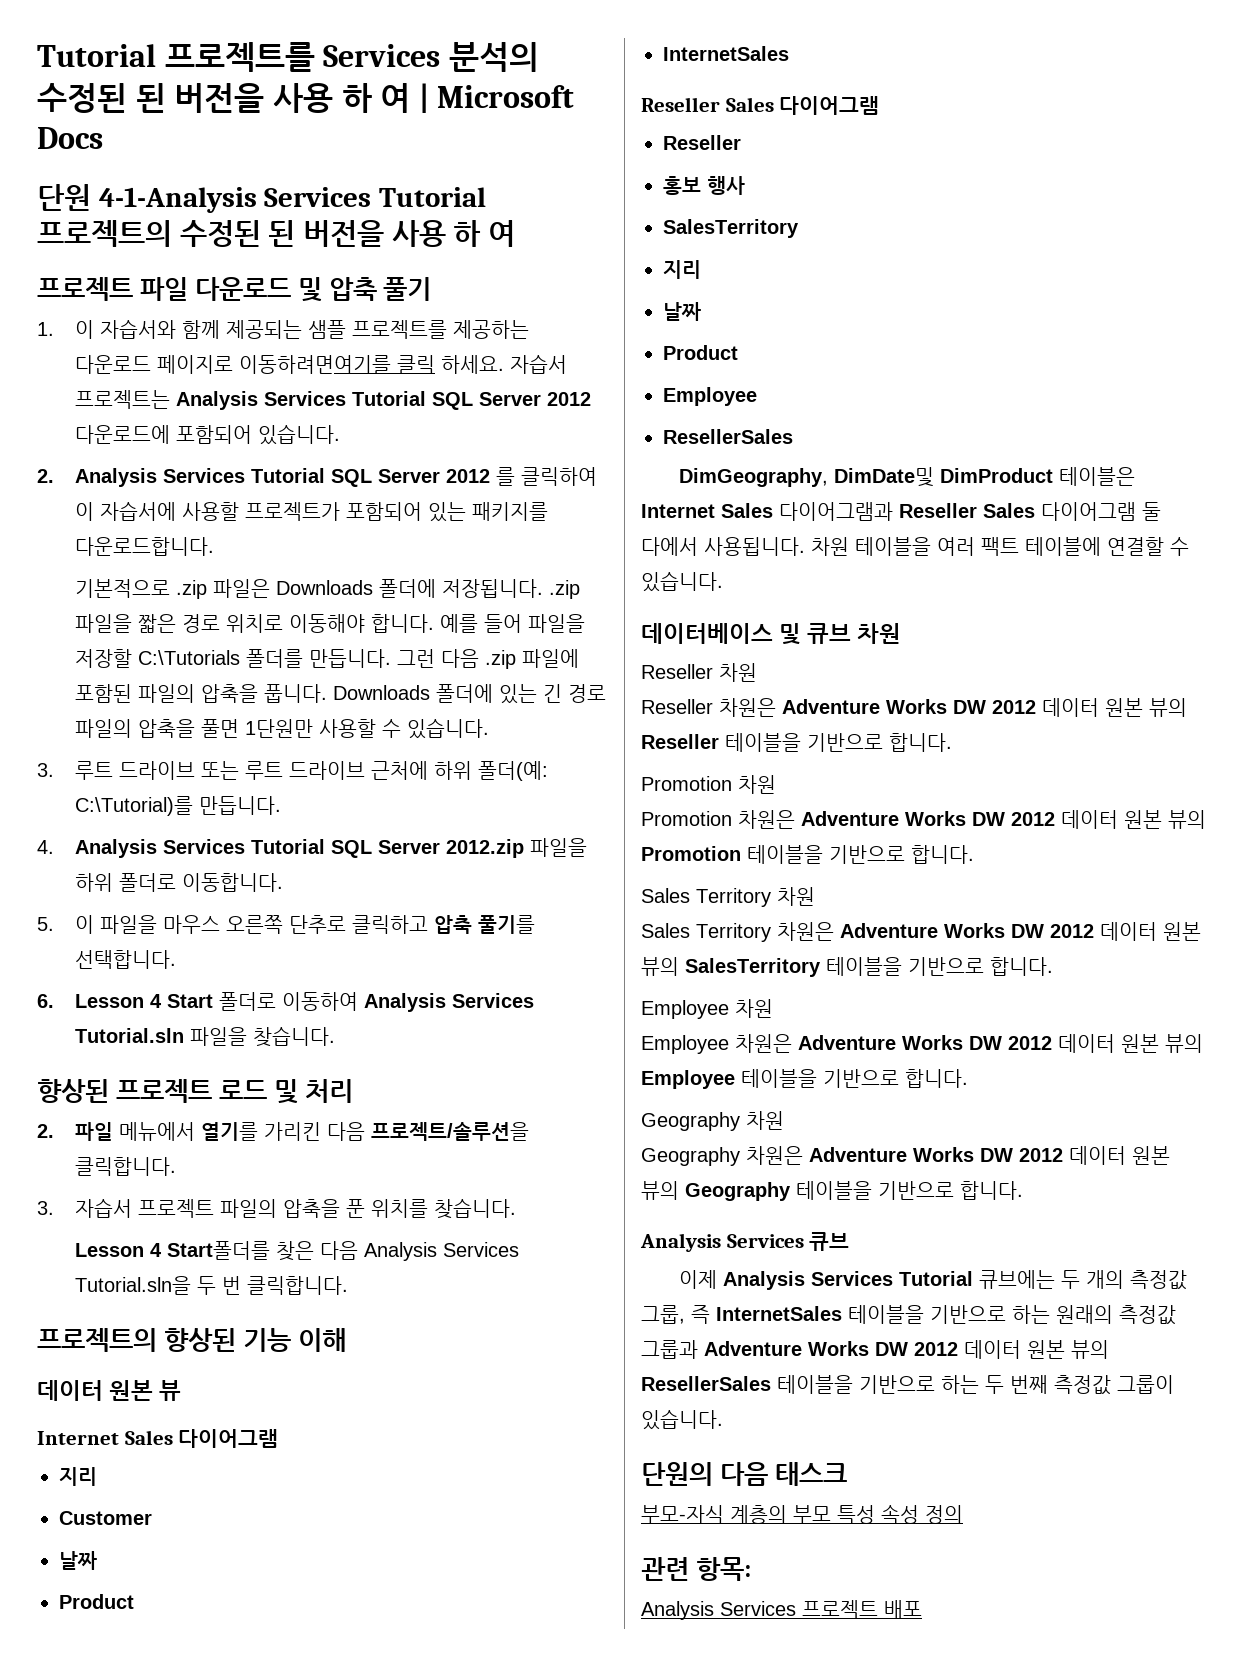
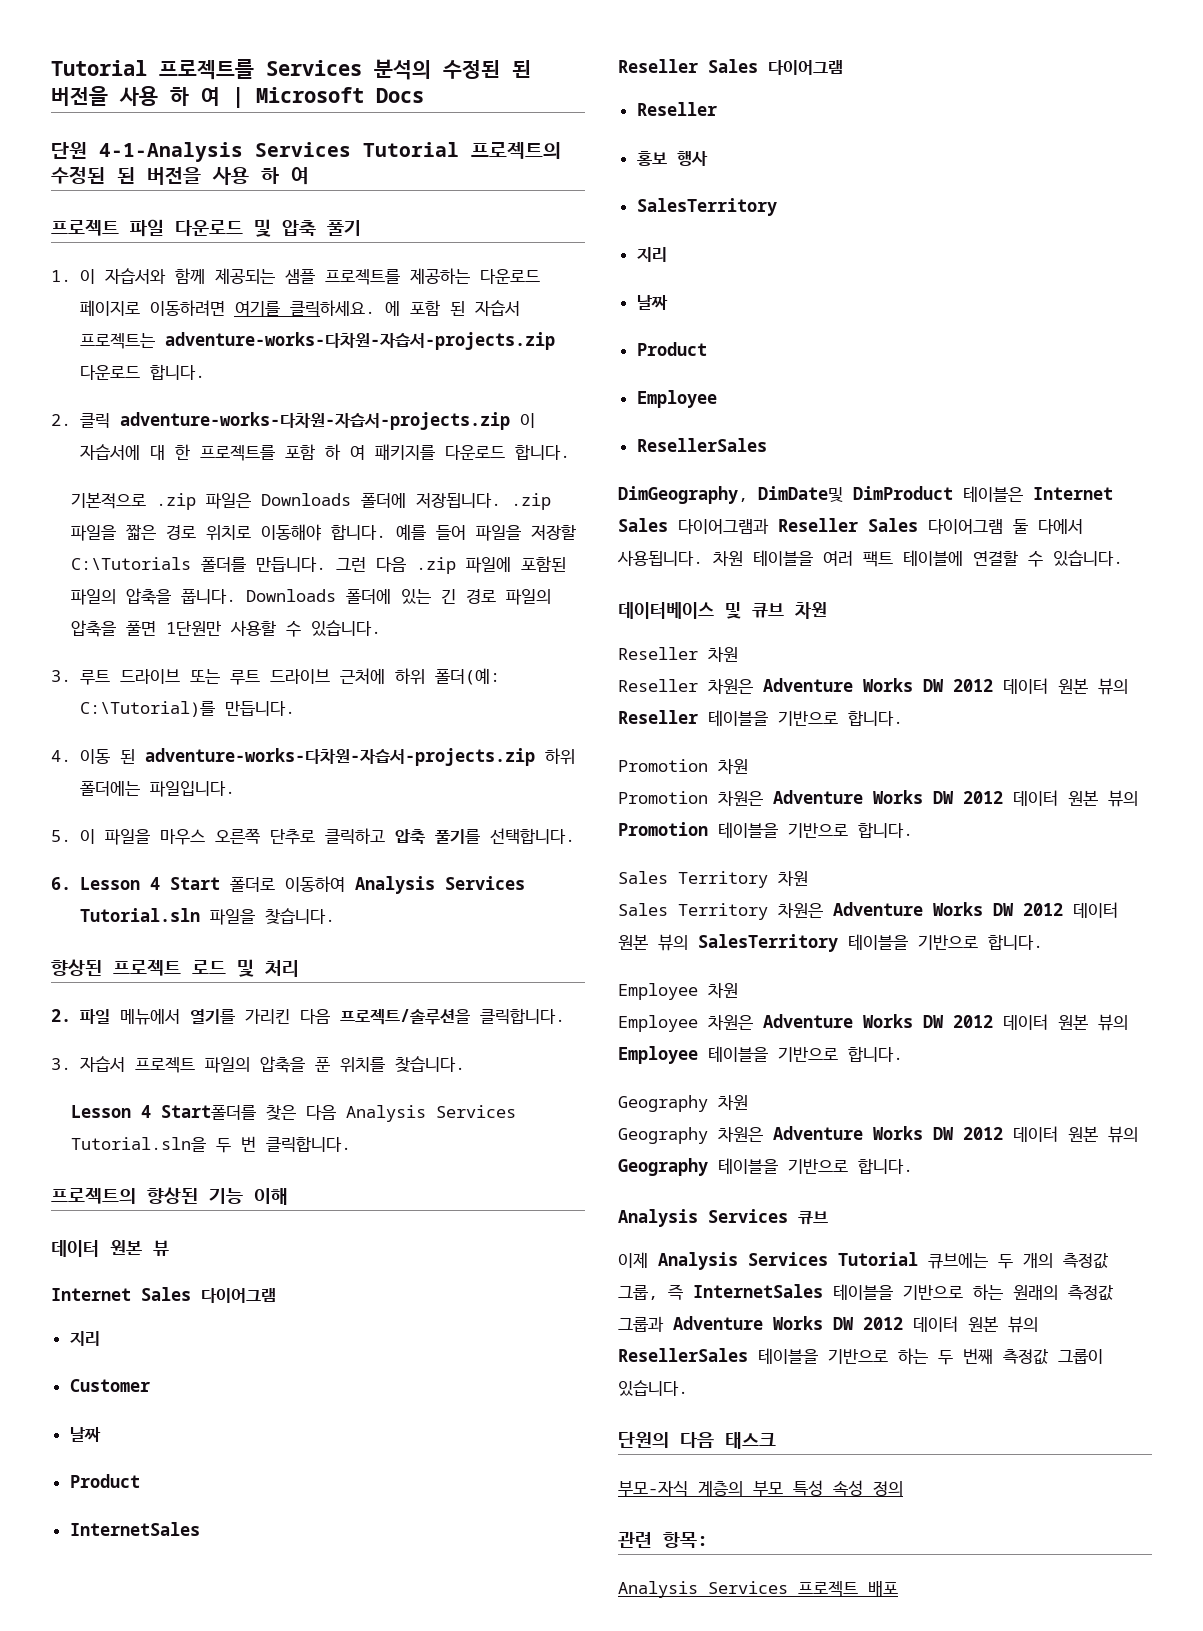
[238,354,567,374] [74,390,591,410] [74,424,340,445] [37,467,597,487] [74,501,548,522] [74,537,214,556] 이동하려면여기를 클릭 하세요. 자습서 프로젝트는 Analysis Services Tutorial SQL Server 2012 다운로드에 포함되어 있습니다. // 2. Analysis Services Tutorial SQL Server 2012 를 클릭하여 이 자습서에 사용할 프로젝트가 포함되어 있는 패키지를 다운로드합니다. -> [149,300,520,316] [79,332,555,350] [79,364,205,380] [51,412,535,430] [79,444,570,461] 이동하려면 여기를 클릭하세요. 에 포함 된 자습서 프로젝트는 adventure-works-다차원-자습서-projects.zip 다운로드 합니다. // 2. 클릭 adventure-works-다차원-자습서-projects.zip 이 자습서에 대 한 프로젝트를 포함 하 여 패키지를 다운로드 합니다.
[74,838,587,858] [74,873,283,892] Analysis Services Tutorial SQL Server 2012.zip 파일을 하위 폴더로 이동합니다. -> [79,748,575,766] [79,781,235,797] 이동 된 adventure-works-다차원-자습서-projects.zip 하위 폴더에는 파일입니다.

